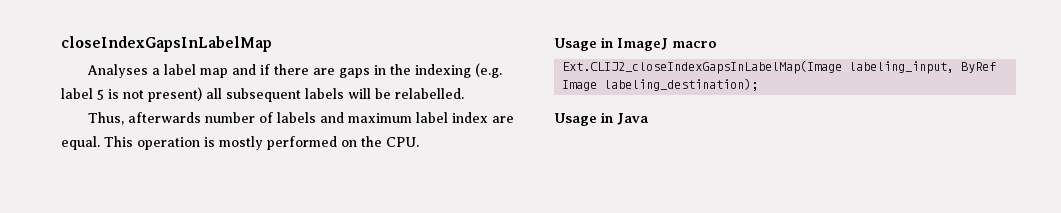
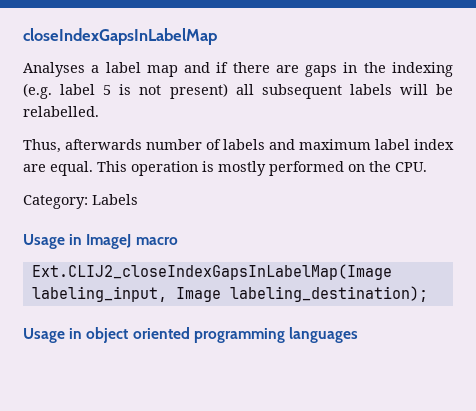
(419, 142) none -> [23,194,138,209] // Category: Labels
[961,62,997,73] ByRef -> (167, 294) none
[617,113,648,125] Java -> [86,327,358,343] object oriented programming languages

